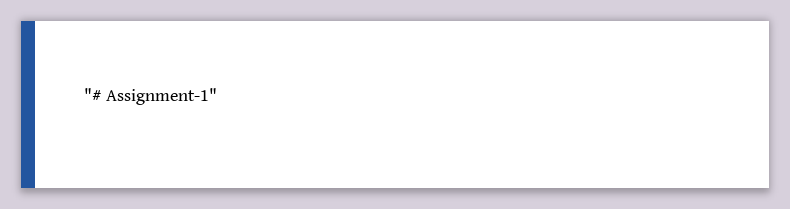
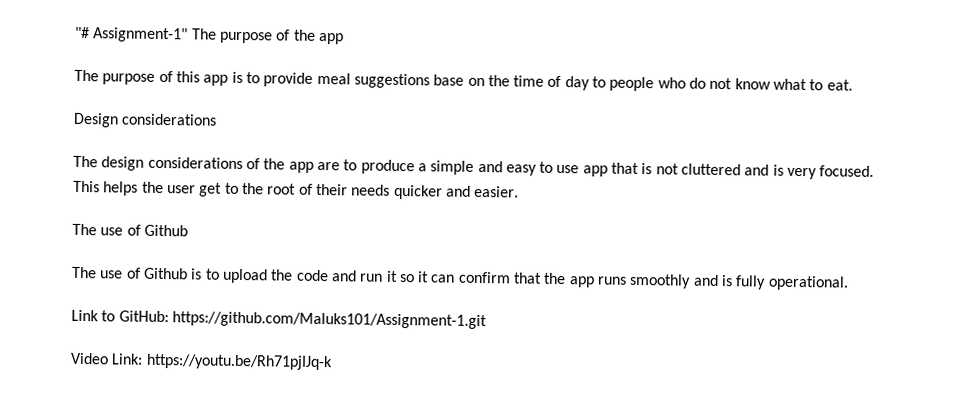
(217, 96) none -> [191,28,344,45] [74,69,853,92] [73,112,218,128] [73,155,875,180] [73,180,520,200] [72,223,188,237] [72,266,849,291] [71,309,487,330] [70,352,333,371] The purpose of the app // The purpose of this app is to provide meal suggestions base on the time of day to people who do not know what to eat. // Design considerations // The design considerations of the app are to produce a simple and easy to use app that is not cluttered and is very focused. This helps the user get to the root of their needs quicker and easier. // The use of Github // The use of Github is to upload the code and run it so it can confirm that the app runs smoothly and is fully operational. // Link to GitHub: https://github.com/Maluks101/Assignment-1.git // Video Link: https://youtu.be/Rh71pjIJq-k

